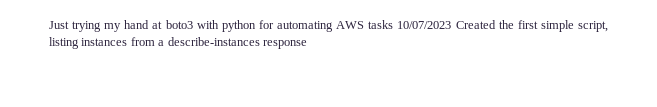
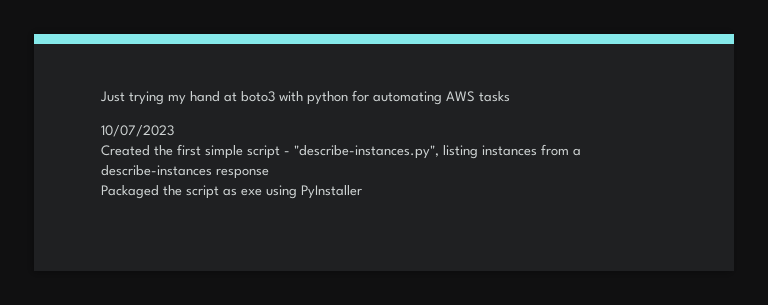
(394, 24) none -> (510, 96) //
(452, 25) none -> (174, 131) //
[578,21,609,32] script, -> [247,145,439,159] script - "describe-instances.py",
(307, 44) none -> [101,185,362,199] // Packaged the script as exe using PyInstaller

